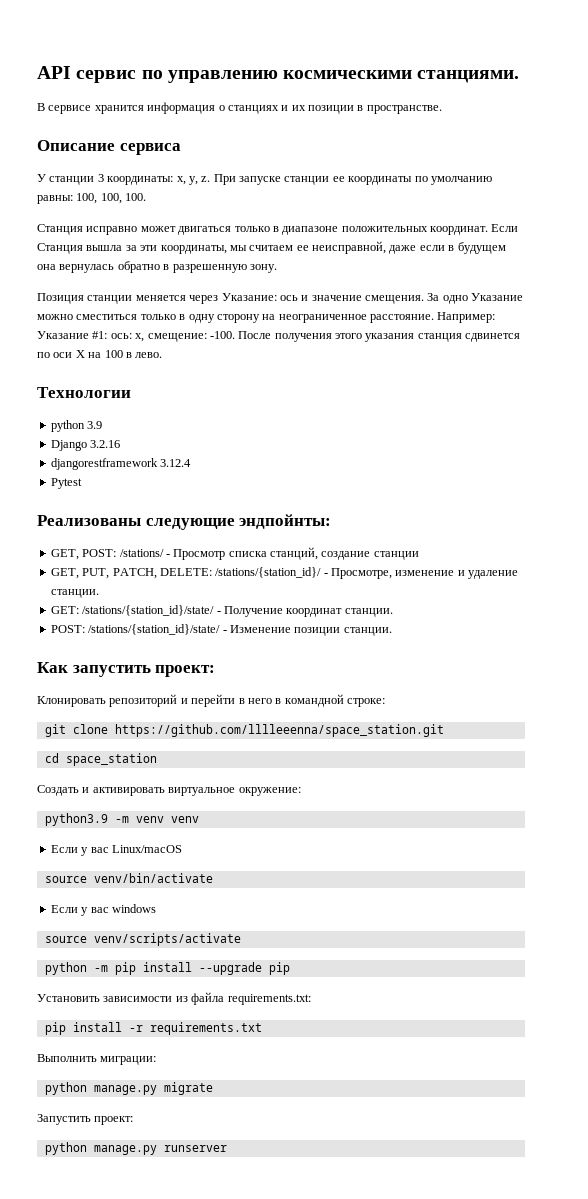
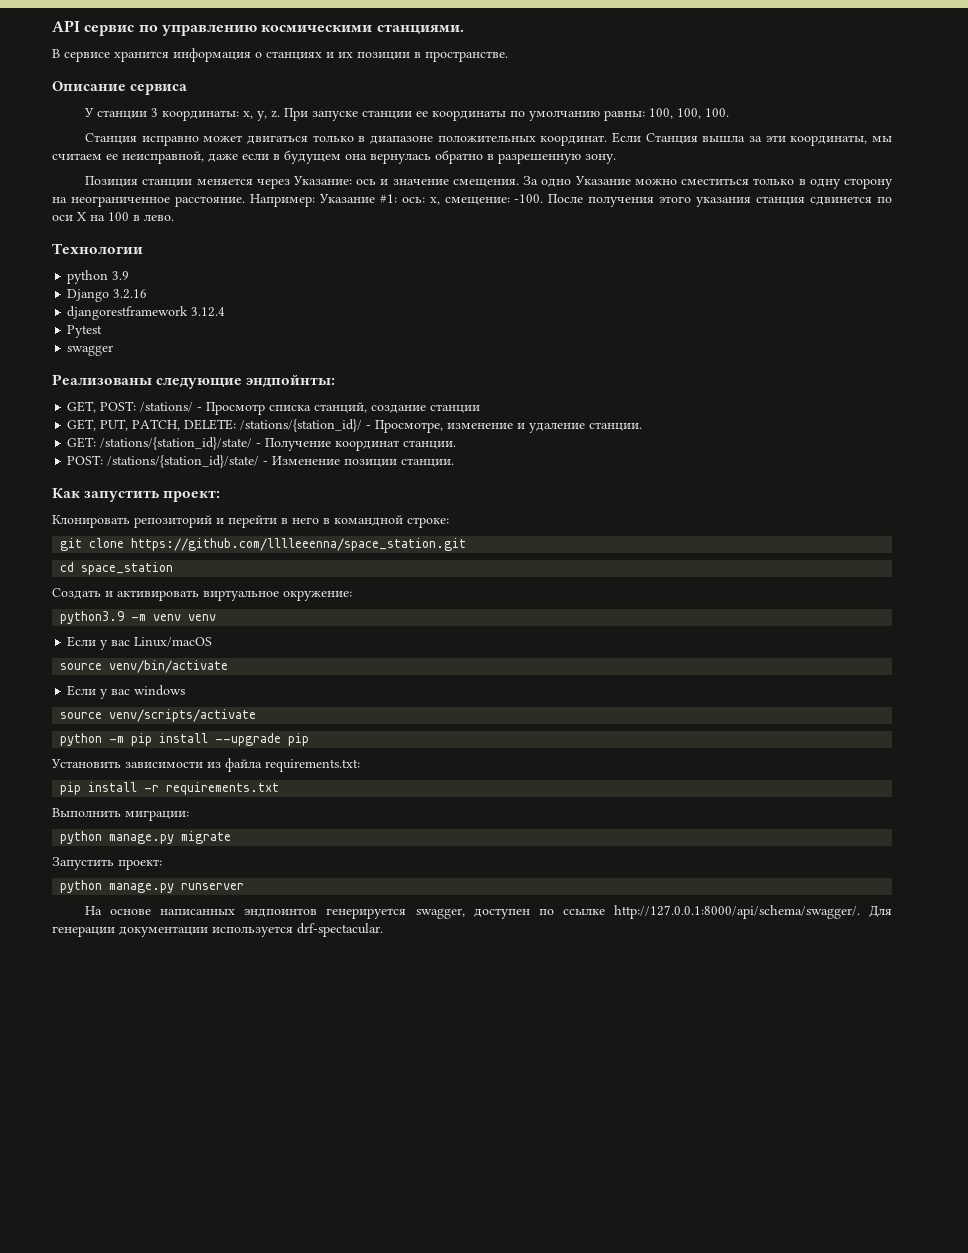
(82, 483) none -> [67,345,114,356] // swagger
(227, 1148) none -> [85,905,892,919] [52,923,383,937] // На основе написанных эндпоинтов генерируется swagger, доступен по ссылке http://127.0.0.1:8000/api/schema/swagger/. Для генерации документации используется drf-spectacular.

